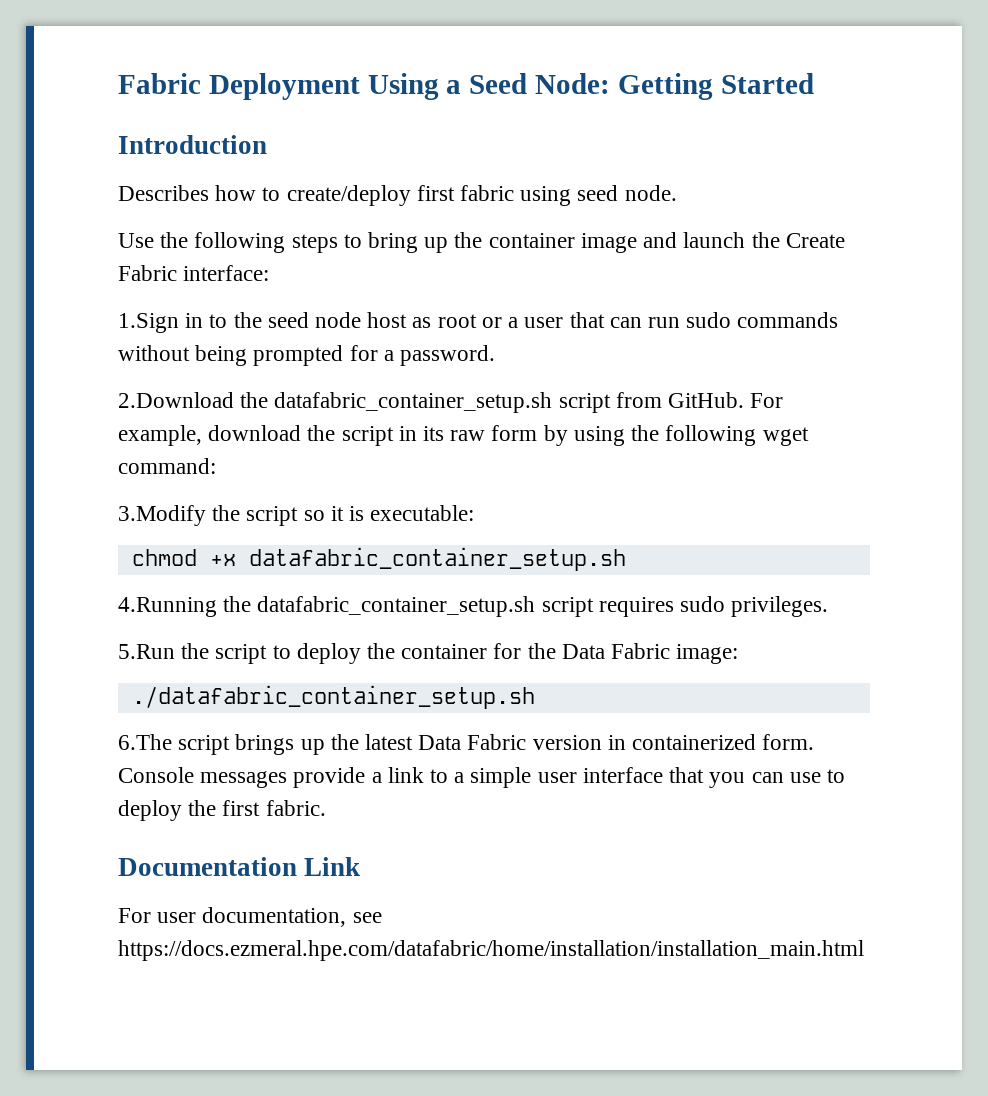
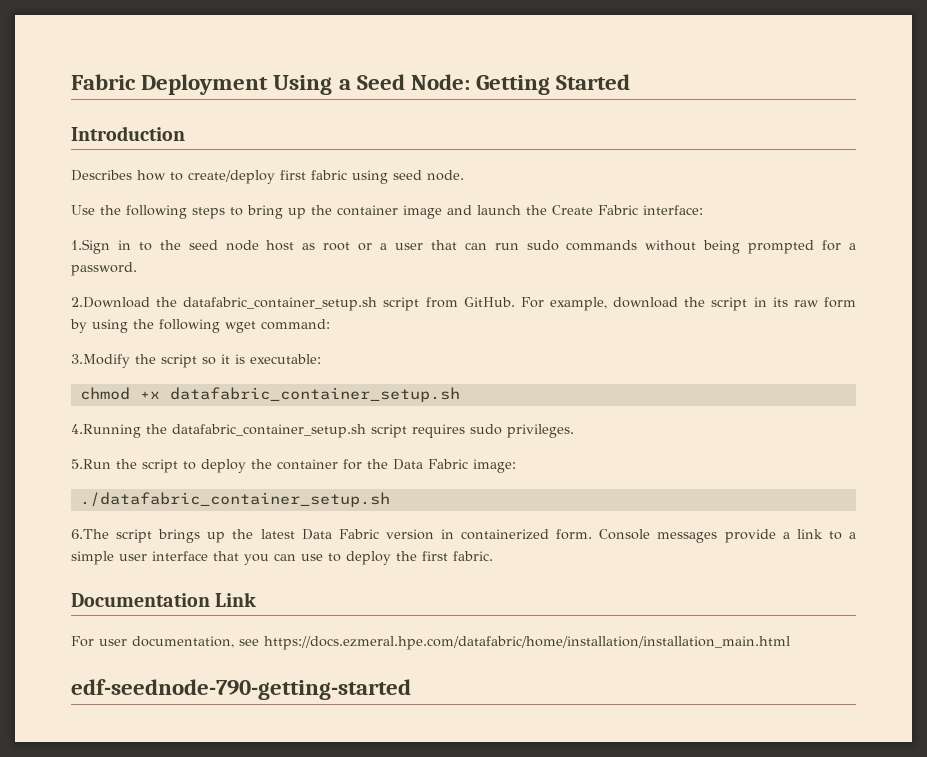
(864, 950) none -> [71,679,411,700] // edf-seednode-790-getting-started

